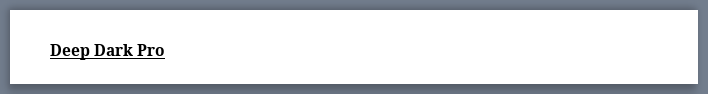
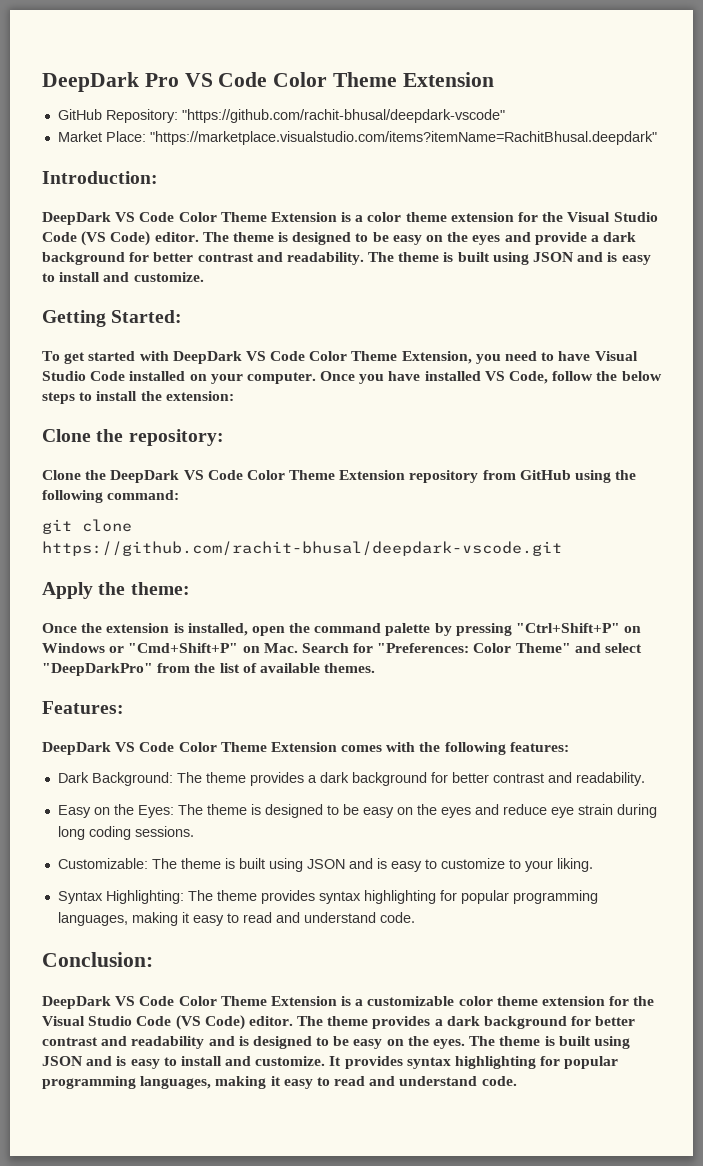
[50,44,166,60] Deep Dark Pro -> [42,72,494,92] [57,109,505,123] [57,131,657,145] [42,171,158,184] [42,212,658,225] [42,231,637,246] [42,252,651,265] [42,272,204,282] [42,310,183,327] [42,351,638,364] [42,371,662,384] [42,391,234,404] [42,429,224,446] [42,470,637,483] [42,490,180,503] [42,519,132,534] [42,541,562,556] [42,582,190,599] [42,623,642,636] [42,643,643,653] [42,663,376,676] [42,701,124,714] [42,742,569,755] [57,772,645,786] [57,804,657,818] [57,826,194,840] [57,858,593,872] [57,890,598,904] [57,912,415,926] [42,952,153,967] [42,996,655,1009] [42,1015,636,1030] [42,1036,630,1049] [42,1056,619,1069] [42,1076,517,1089] DeepDark Pro VS Code Color Theme Extension // GitHub Repository: "https://github.com/rachit-bhusal/deepdark-vscode" // Market Place: "https://marketplace.visualstudio.com/items?itemName=RachitBhusal.deepdark" // Introduction: // DeepDark VS Code Color Theme Extension is a color theme extension for the Visual Studio Code (VS Code) editor. The theme is designed to be easy on the eyes and provide a dark background for better contrast and readability. The theme is built using JSON and is easy to install and customize. // Getting Started: // To get started with DeepDark VS Code Color Theme Extension, you need to have Visual Studio Code installed on your computer. Once you have installed VS Code, follow the below steps to install the extension: // Clone the repository: // Clone the DeepDark VS Code Color Theme Extension repository from GitHub using the following command: // git clone https://github.com/rachit-bhusal/deepdark-vscode.git // Apply the theme: // Once the extension is installed, open the command palette by pressing "Ctrl+Shift+P" on Windows or "Cmd+Shift+P" on Mac. Search for "Preferences: Color Theme" and select "DeepDarkPro" from the list of available themes. // Features: // DeepDark VS Code Color Theme Extension comes with the following features: // Dark Background: The theme provides a dark background for better contrast and readability. // Easy on the Eyes: The theme is designed to be easy on the eyes and reduce eye strain during long coding sessions. // Customizable: The theme is built using JSON and is easy to customize to your liking. // Syntax Highlighting: The theme provides syntax highlighting for popular programming languages, making it easy to read and understand code. // Conclusion: // DeepDark VS Code Color Theme Extension is a customizable color theme extension for the Visual Studio Code (VS Code) editor. The theme provides a dark background for better contrast and readability and is designed to be easy on the eyes. The theme is built using JSON and is easy to install and customize. It provides syntax highlighting for popular programming languages, making it easy to read and understand code.

